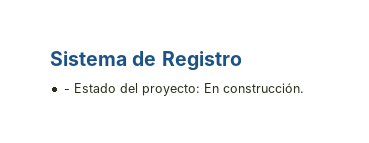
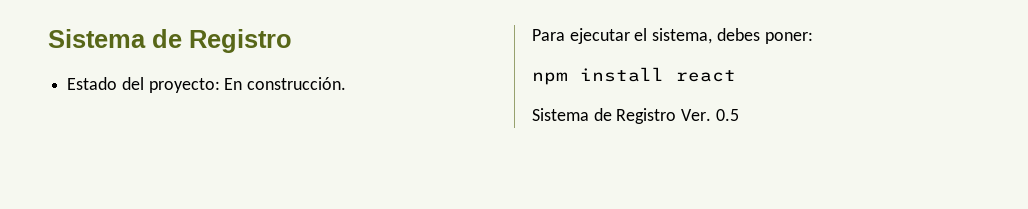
[63,89,70,93] - -> (292, 41) none
(304, 88) none -> [532,28,813,44] [532,67,736,85] [532,108,739,124] // Para ejecutar el sistema, debes poner: // npm install react // Sistema de Registro Ver. 0.5

